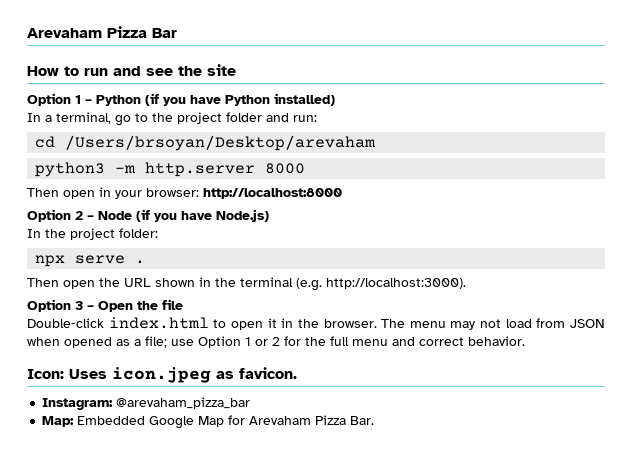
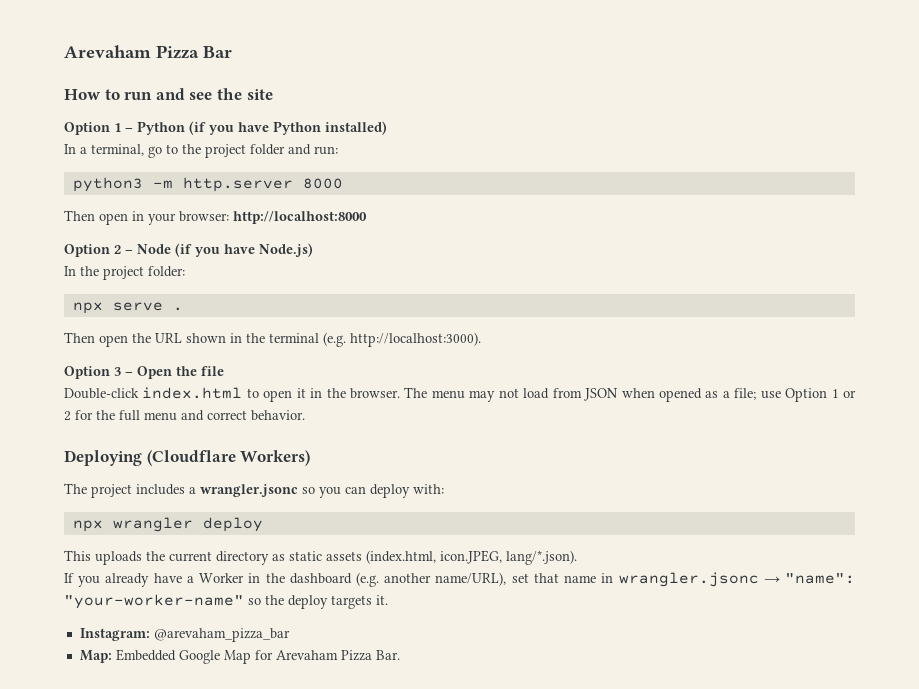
[35,135,377,151] // cd /Users/brsoyan/Desktop/arevaham -> (338, 150) none
[27,367,297,383] Icon: Uses icon.jpeg as favicon. -> [64,450,311,466] [64,483,444,498] [72,517,263,532] [64,550,577,565] [64,572,855,587] [64,594,388,609] Deploying (Cloudflare Workers) // The project includes a wrangler.jsonc so you can deploy with: // npx wrangler deploy // This uploads the current directory as static assets (index.html, icon.JPEG, lang/*.json). // If you already have a Worker in the dashboard (e.g. another name/URL), set that name in wrangler.jsonc → "name": "your-worker-name" so the deploy targets it.

